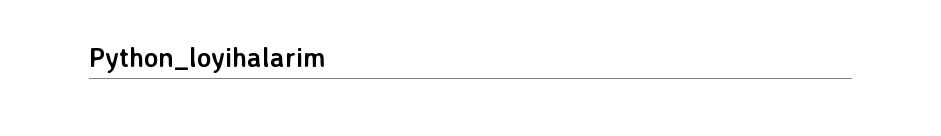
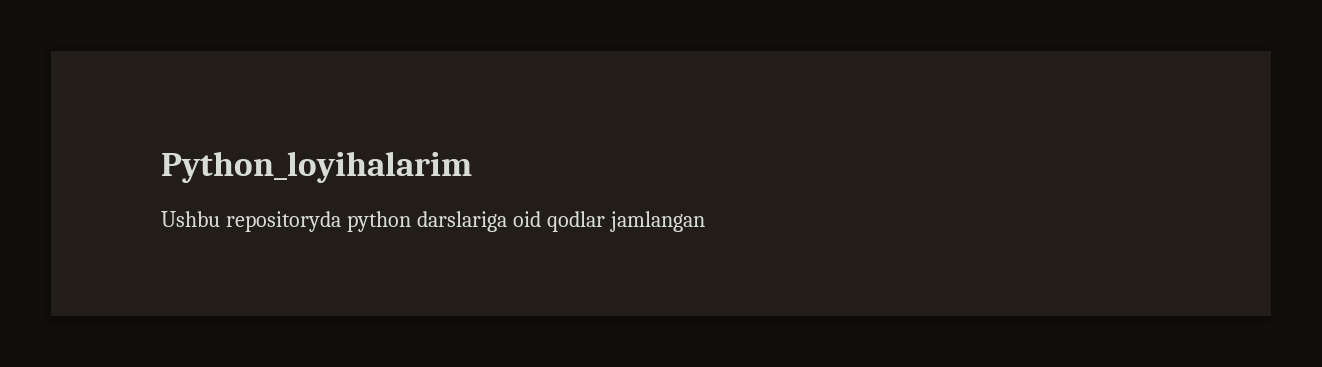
(325, 60) none -> [161,211,705,232] // Ushbu repositoryda python darslariga oid qodlar jamlangan

